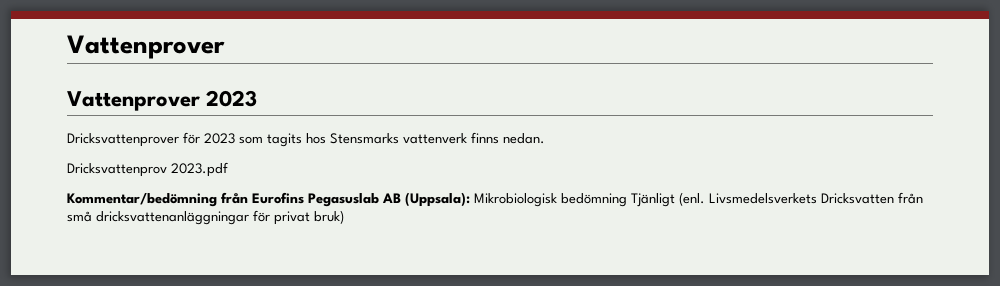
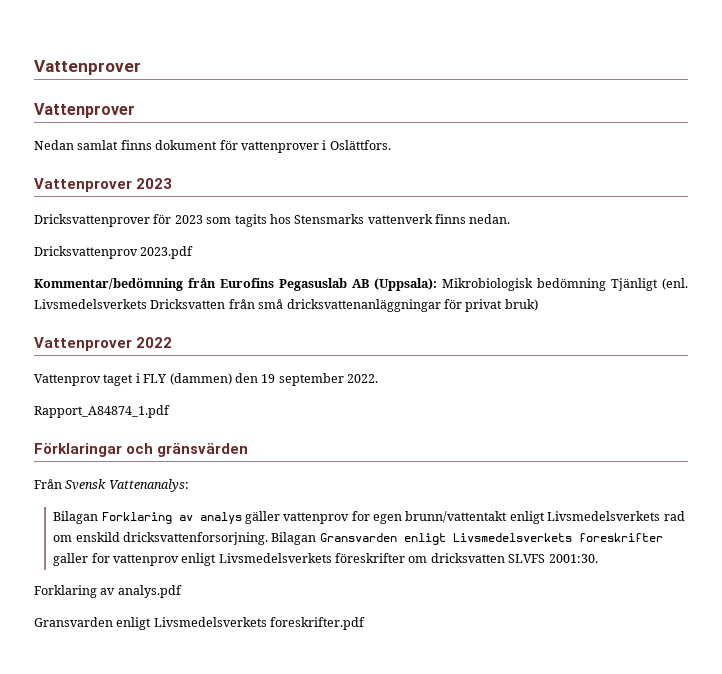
(200, 101) none -> [34,140,391,153] [34,178,132,192] // Nedan samlat finns dokument för vattenprover i Oslättfors. // Vattenprover
(344, 217) none -> [34,337,173,351] [34,373,378,386] [34,405,170,418] [34,443,249,457] [34,479,189,492] [53,511,685,524] [53,532,663,545] [53,553,598,566] [34,585,182,598] [34,617,366,630] // Vattenprover 2022 // Vattenprov taget i FLY (dammen) den 19 september 2022. // Rapport_A84874_1.pdf // Förklaringar och gränsvärden // Från Svensk Vattenanalys: // Bilagan Forklaring av analys gäller vattenprov for egen brunn/vattentakt enligt Livsmedelsverkets rad om enskild dricksvattenforsorjning. Bilagan Gransvarden enligt Livsmedelsverkets foreskrifter galler for vattenprov enligt Livsmedelsverkets föreskrifter om dricksvatten SLVFS 2001:30. // Forklaring av analys.pdf // Gransvarden enligt Livsmedelsverkets foreskrifter.pdf

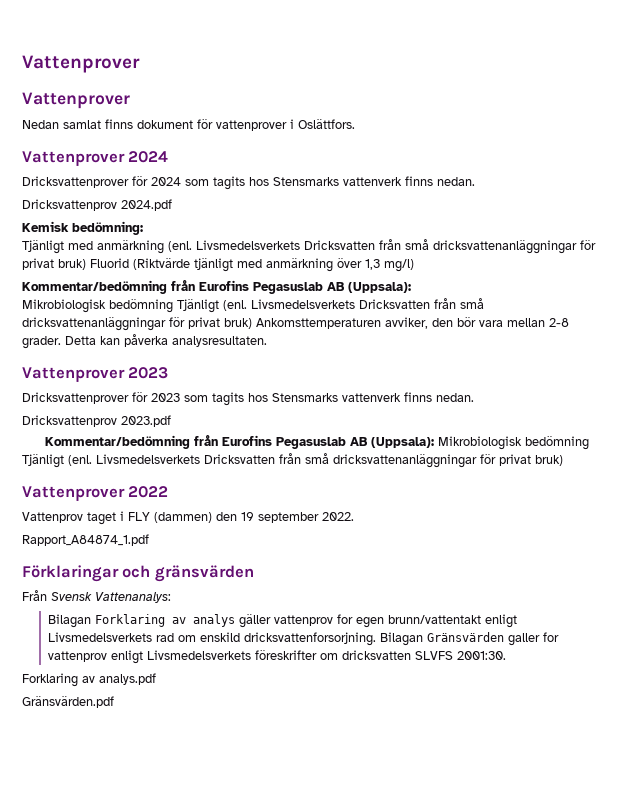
(391, 145) none -> [22,151,169,166] [22,176,475,190] [22,199,172,211] [22,221,143,235] [22,239,596,254] [22,258,414,272] [22,280,411,294] [22,298,484,313] [22,317,569,331] [22,334,267,349] // Vattenprover 2024 // Dricksvattenprover för 2024 som tagits hos Stensmarks vattenverk finns nedan. // Dricksvattenprov 2024.pdf // Kemisk bedömning: // Tjänligt med anmärkning (enl. Livsmedelsverkets Dricksvatten från små dricksvattenanläggningar för privat bruk) Fluorid (Riktvärde tjänligt med anmärkning över 1,3 mg/l) // Kommentar/bedömning från Eurofins Pegasuslab AB (Uppsala): // Mikrobiologisk bedömning Tjänligt (enl. Livsmedelsverkets Dricksvatten från små dricksvattenanläggningar för privat bruk) Ankomsttemperaturen avviker, den bör vara mellan 2-8 grader. Detta kan påverka analysresultaten.
[319,533,663,545] Gransvarden enligt Livsmedelsverkets foreskrifter -> [426,632,504,642] Gränsvärden
[34,617,366,630] Gransvarden enligt Livsmedelsverkets foreskrifter.pdf -> [22,696,114,708] Gränsvärden.pdf

